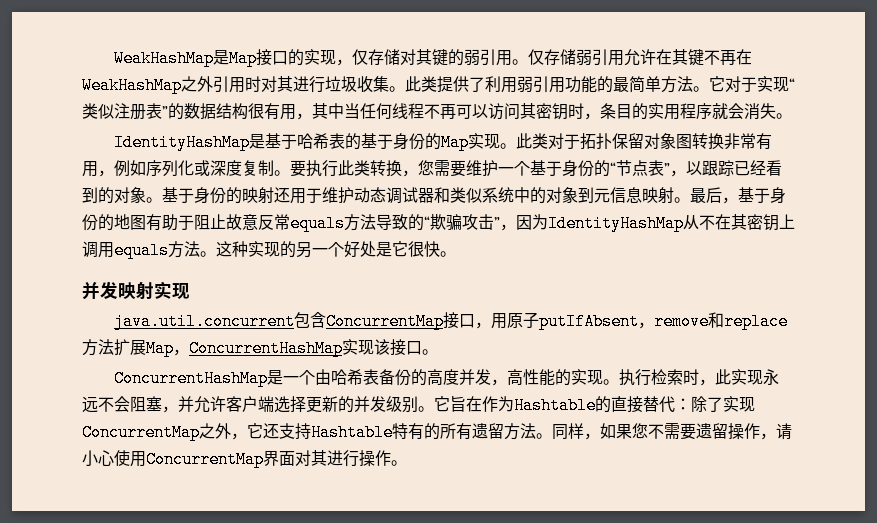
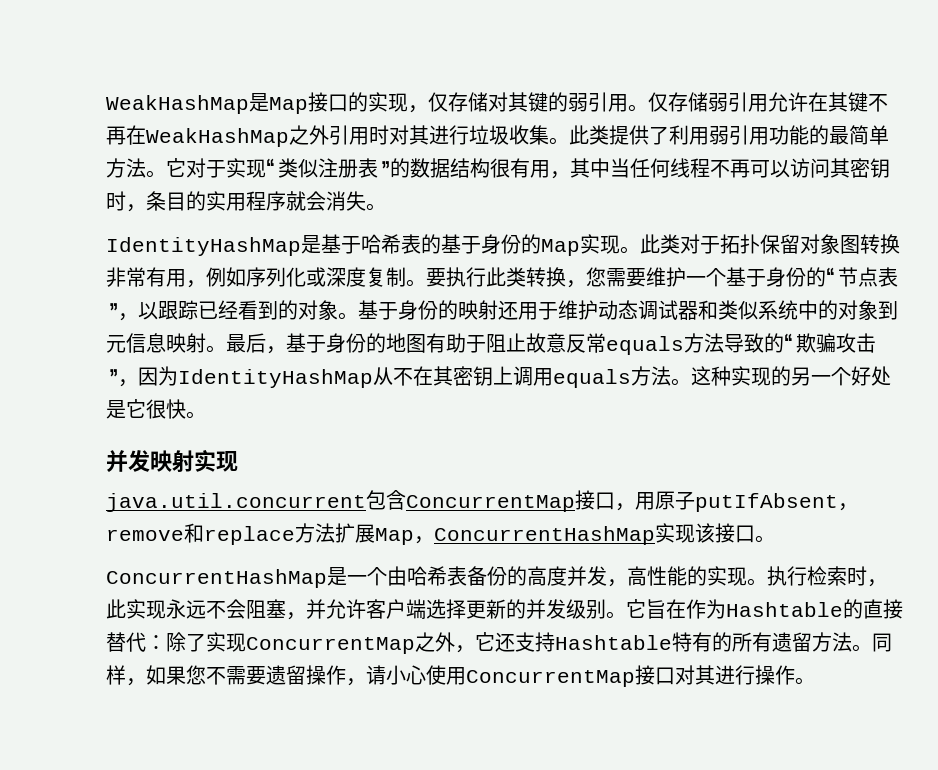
[263,450,295,466] 界面 -> [635,665,675,685] 接口

